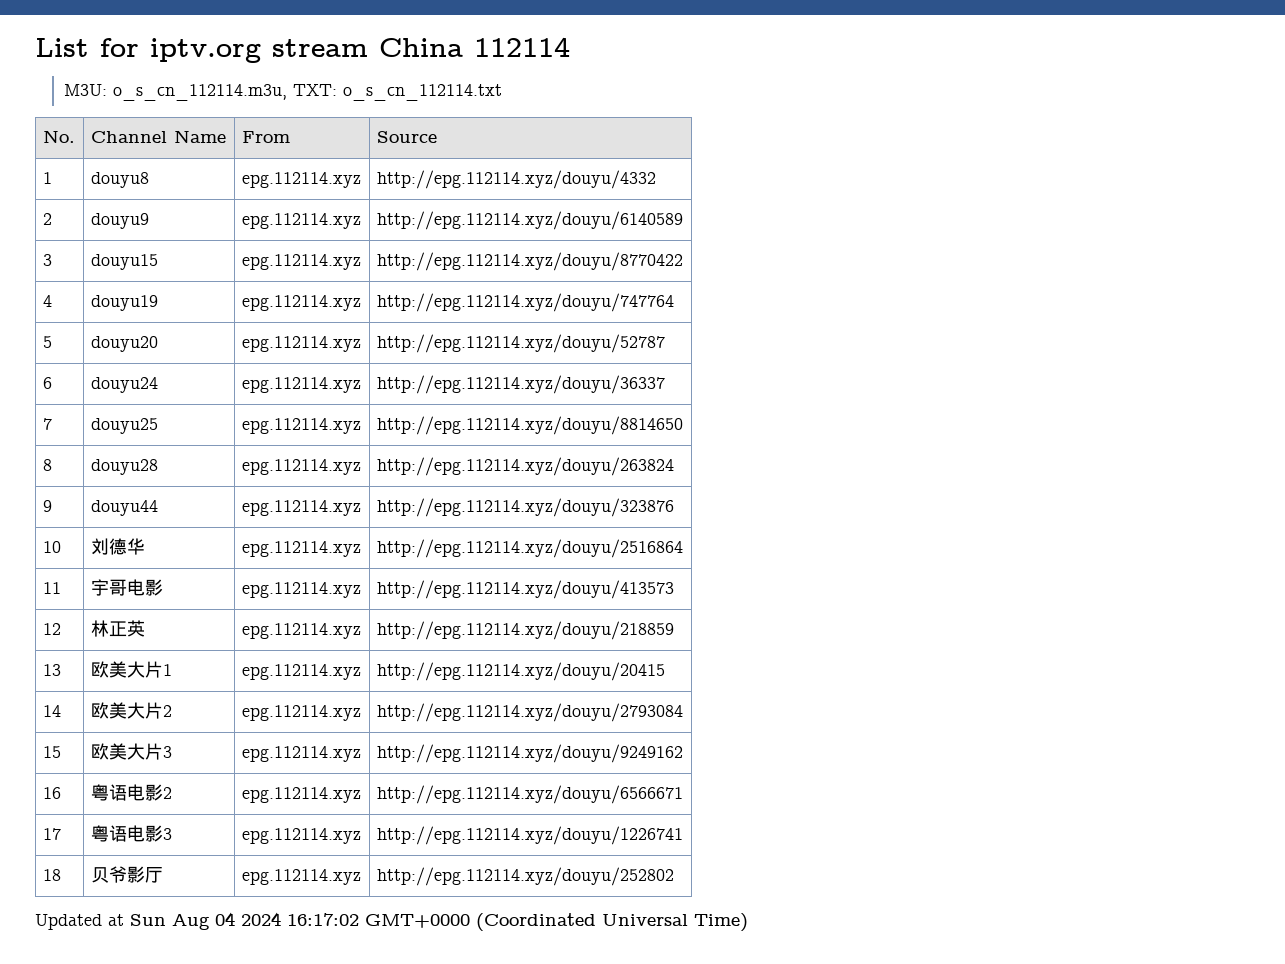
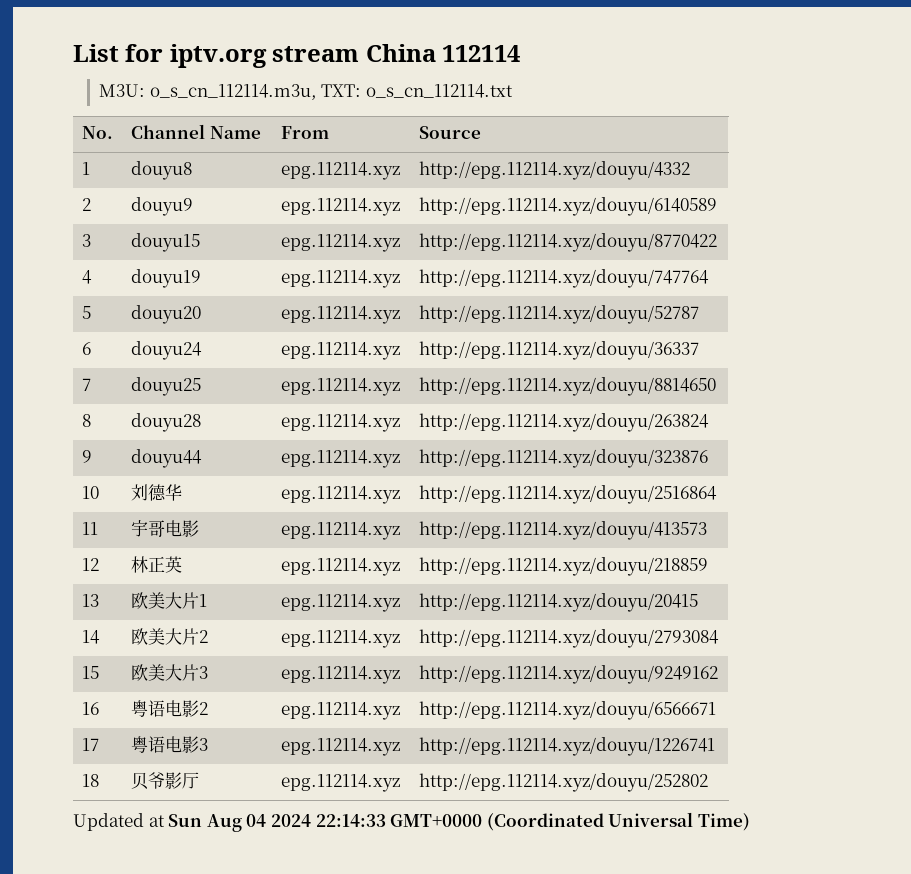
[287,913,359,926] 16:17:02 -> [315,814,386,827] 22:14:33

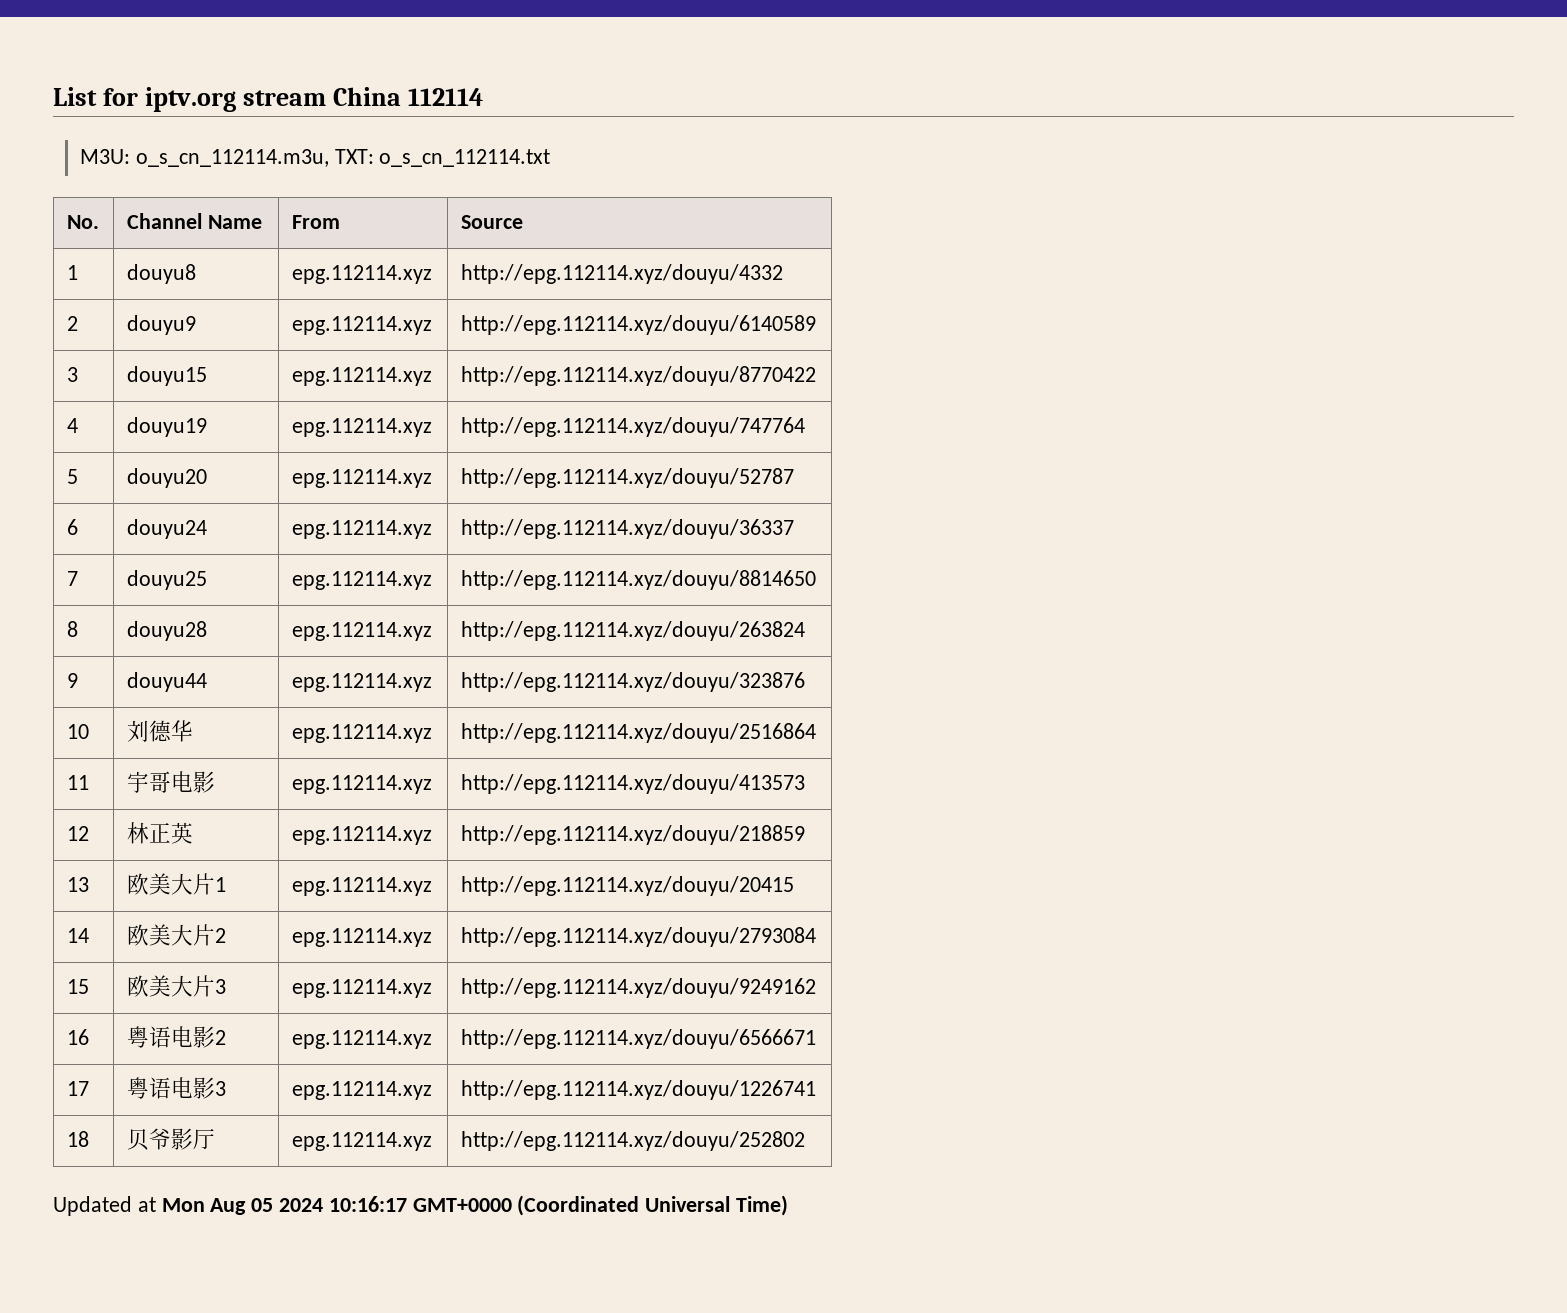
[168,814,386,832] Sun Aug 04 2024 22:14:33 -> [161,1196,407,1215] Mon Aug 05 2024 10:16:17

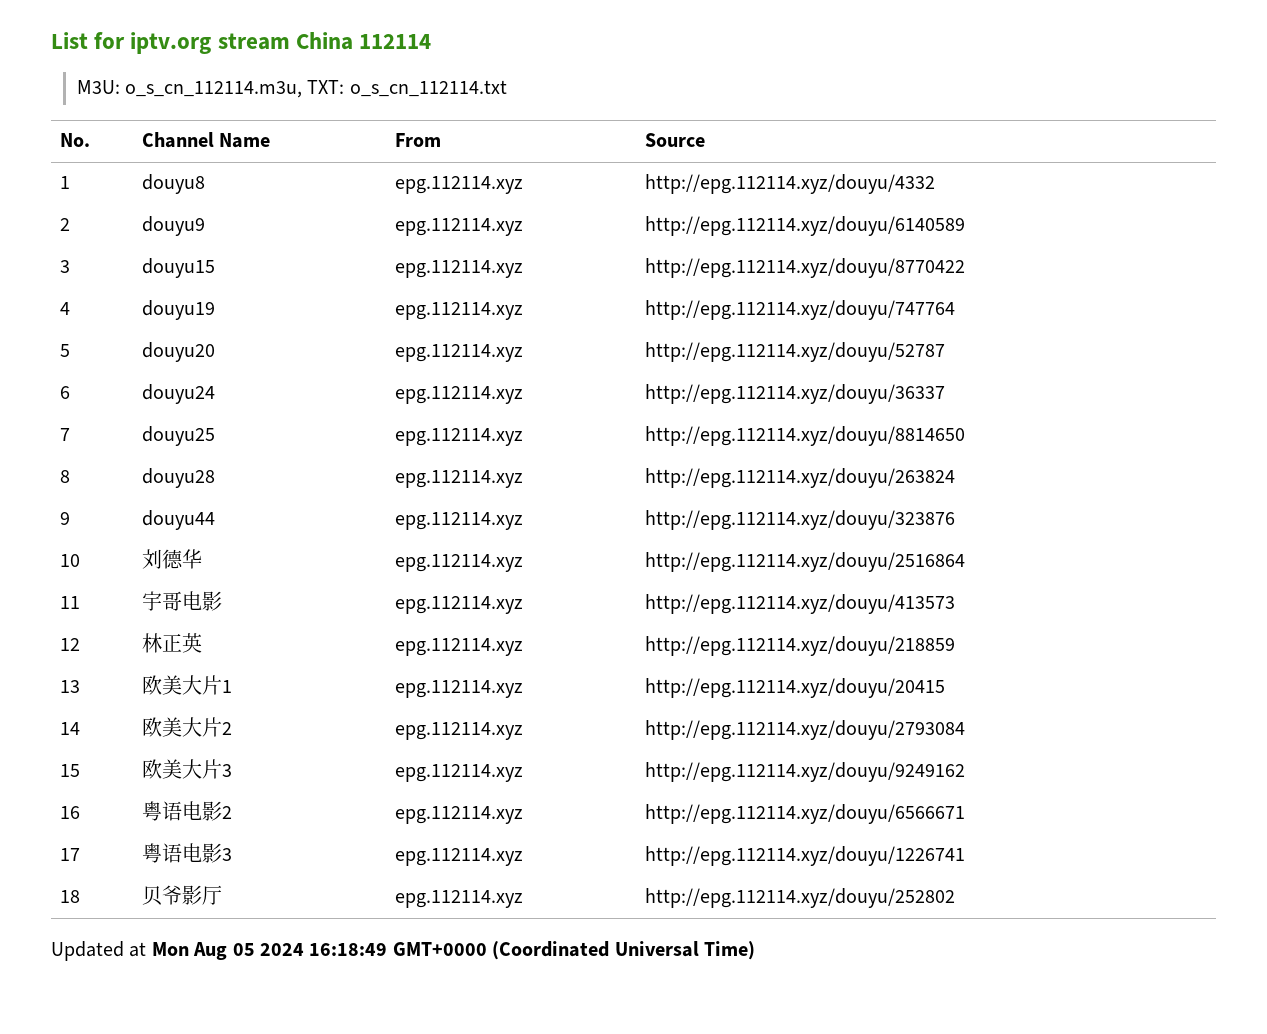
[328,1196,407,1212] 10:16:17 -> [309,943,388,956] 16:18:49

